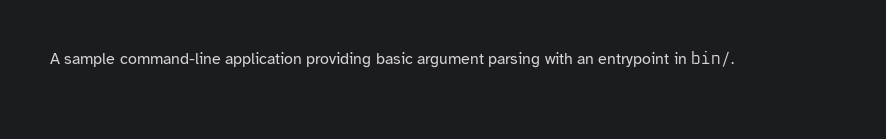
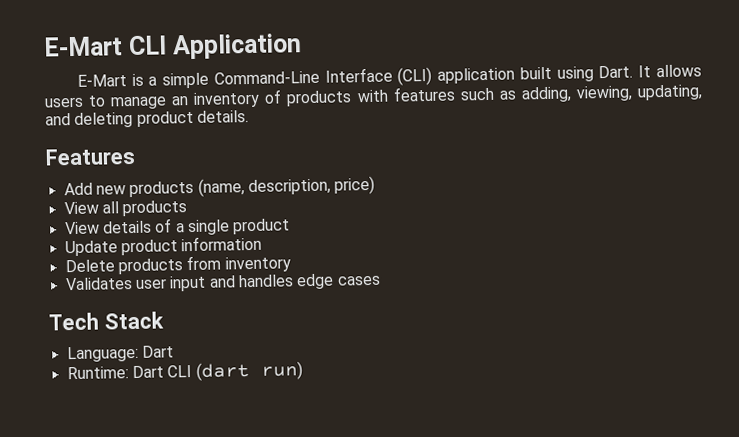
[50,50,734,68] A sample command-line application providing basic argument parsing with an entrypoint in bin/. -> [43,33,302,60] [76,64,702,89] [44,84,704,110] [45,110,249,128] [45,147,136,166] [63,175,376,198] [63,200,188,217] [64,218,291,236] [64,235,263,257] [64,255,291,275] [64,273,381,292] [48,311,164,331] [66,345,174,363] [66,361,303,381] E-Mart CLI Application // E-Mart is a simple Command-Line Interface (CLI) application built using Dart. It allows users to manage an inventory of products with features such as adding, viewing, updating, and deleting product details. // Features // Add new products (name, description, price) // View all products // View details of a single product // Update product information // Delete products from inventory // Validates user input and handles edge cases // Tech Stack // Language: Dart // Runtime: Dart CLI (dart run)

